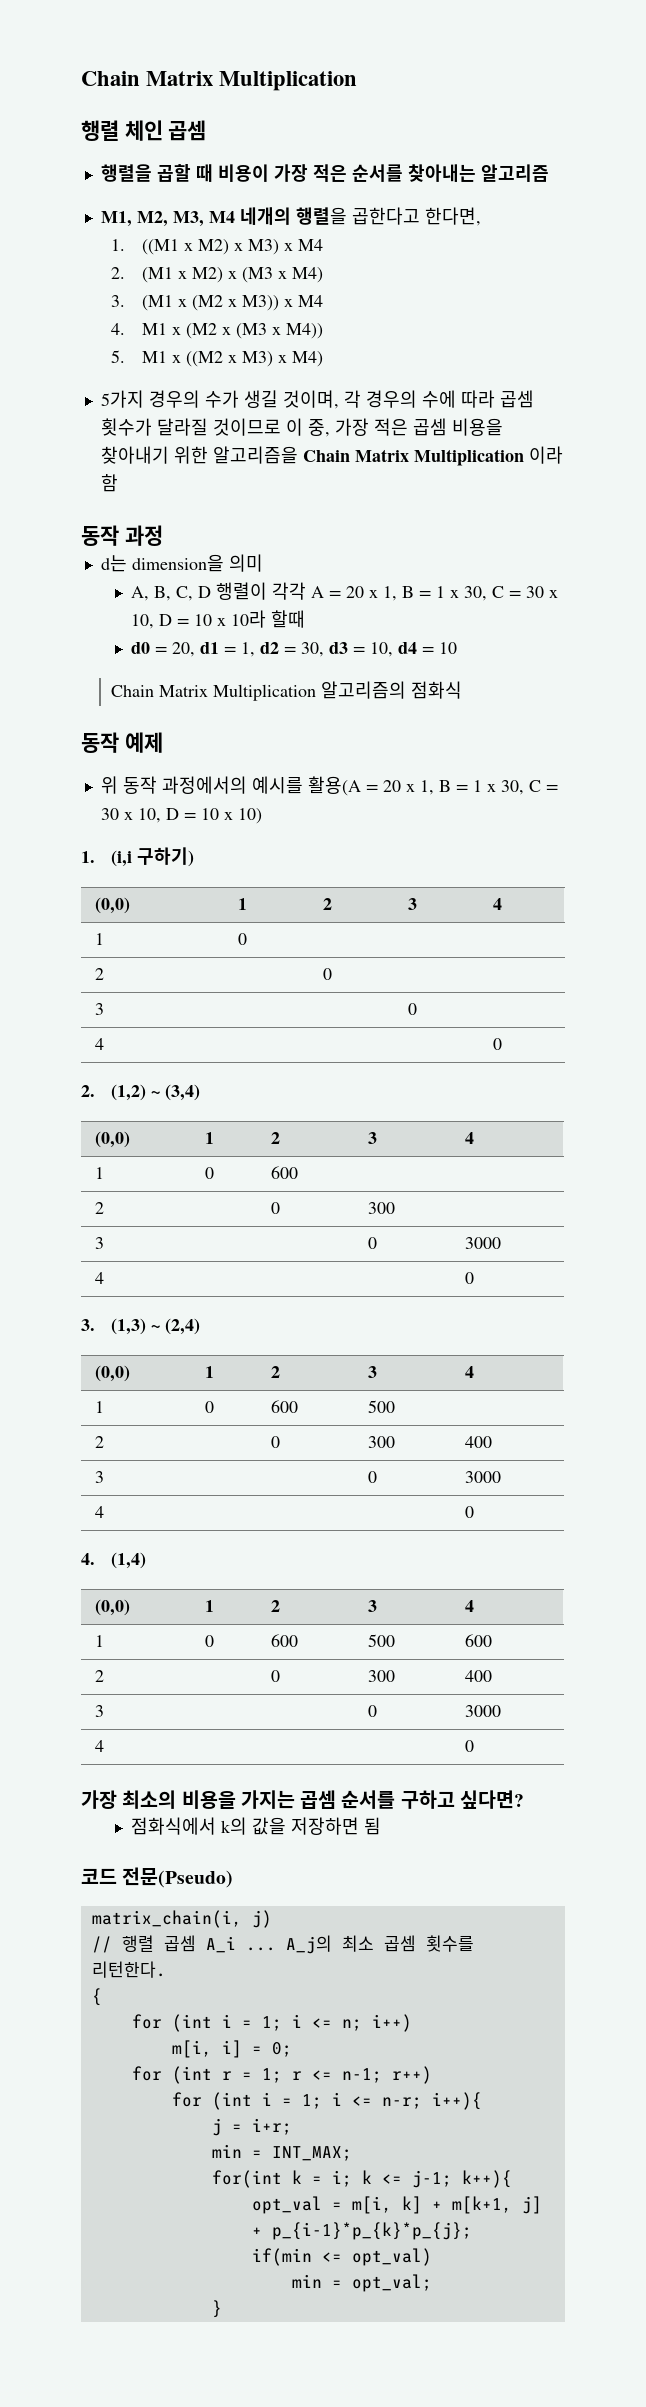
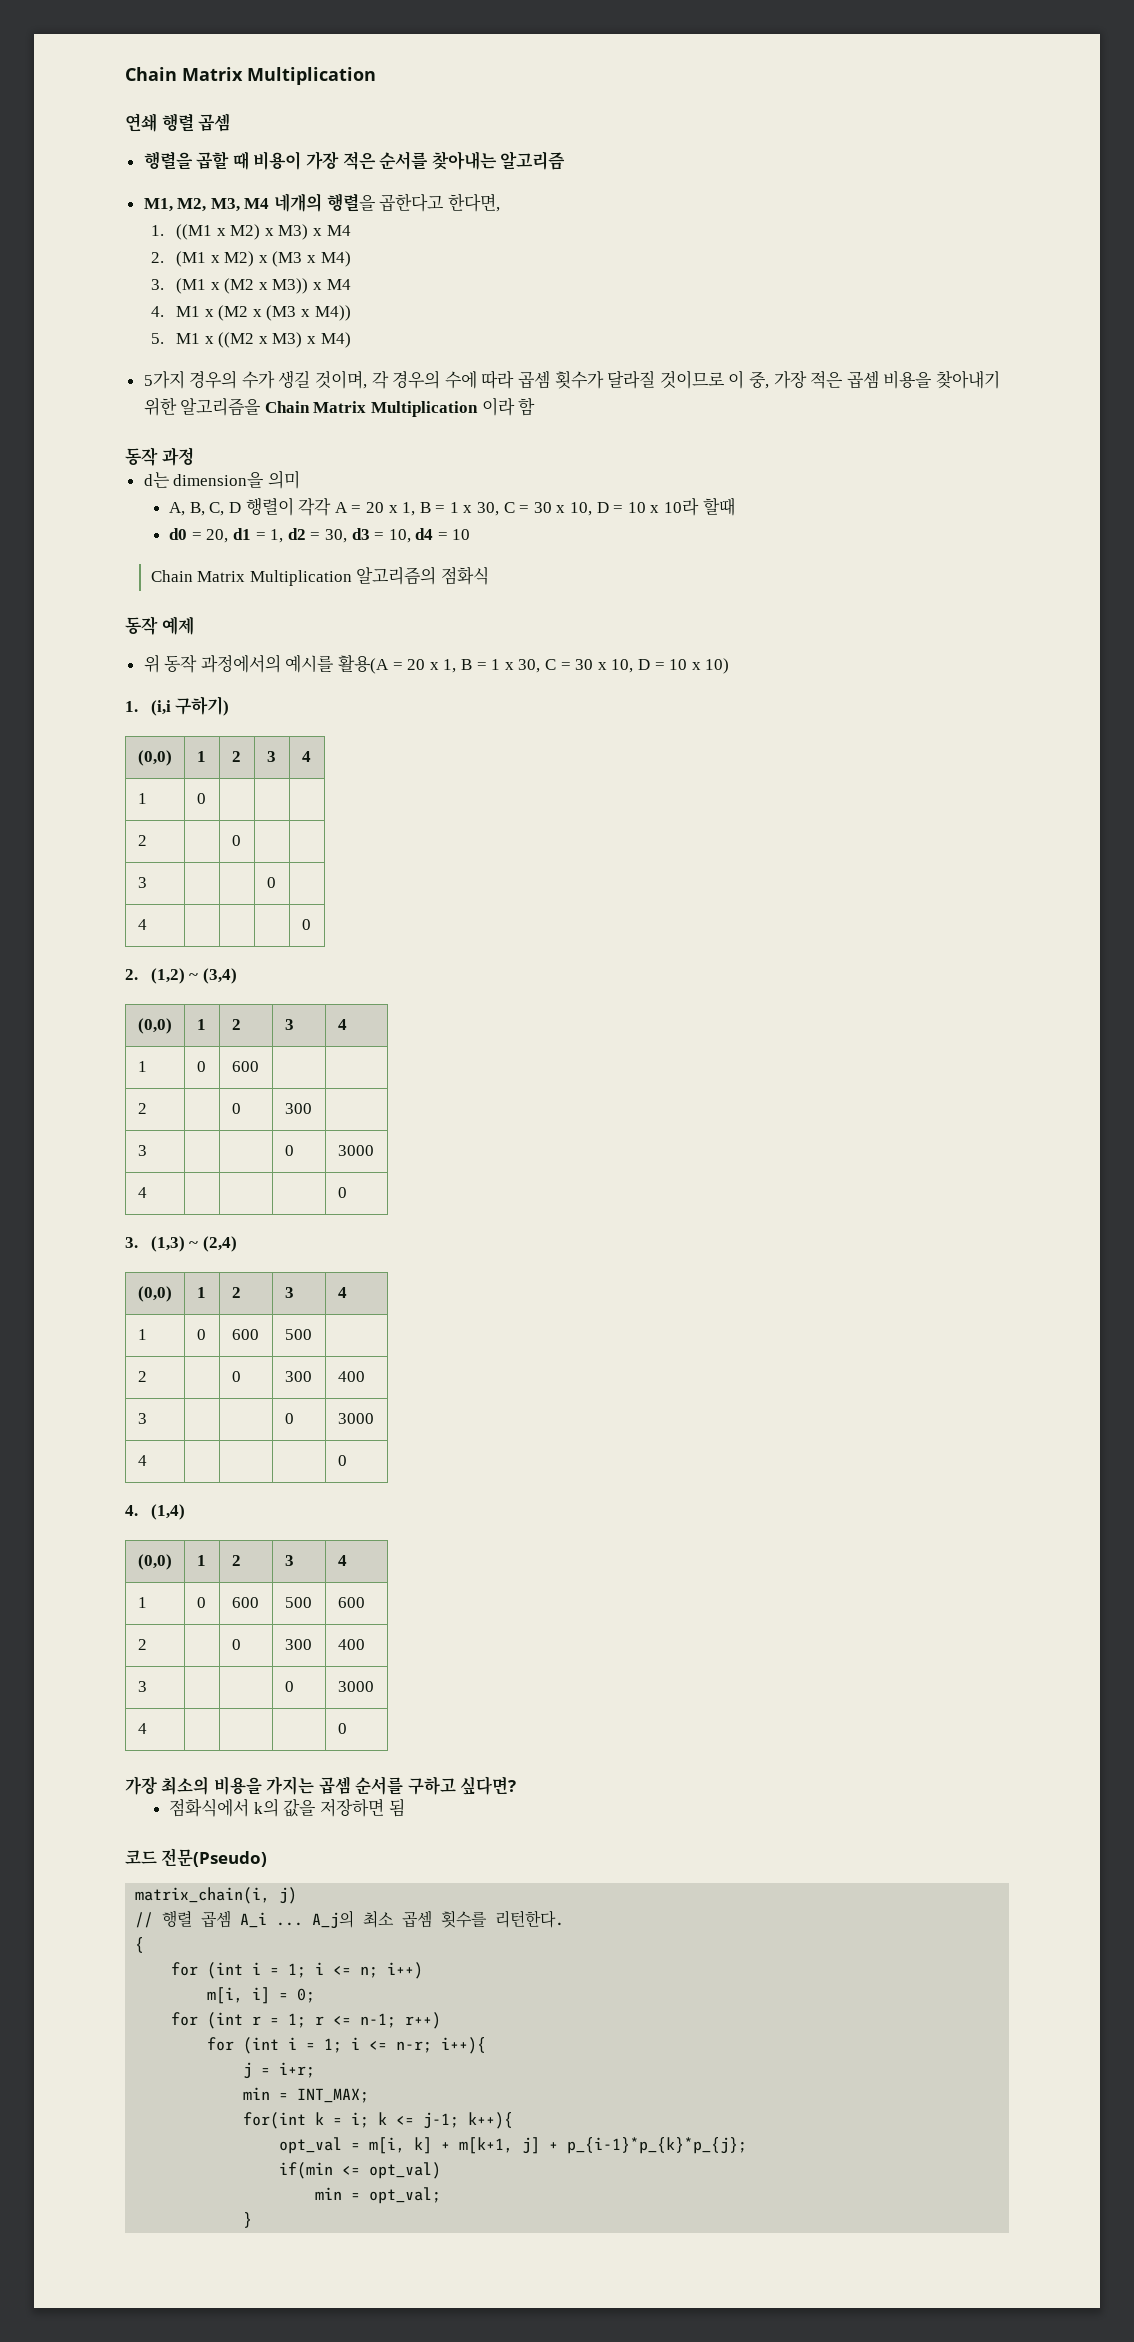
[81,120,163,141] 행렬 체인 -> [125,113,194,132] 연쇄 행렬

